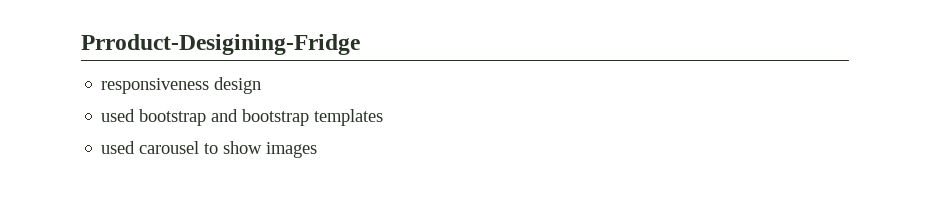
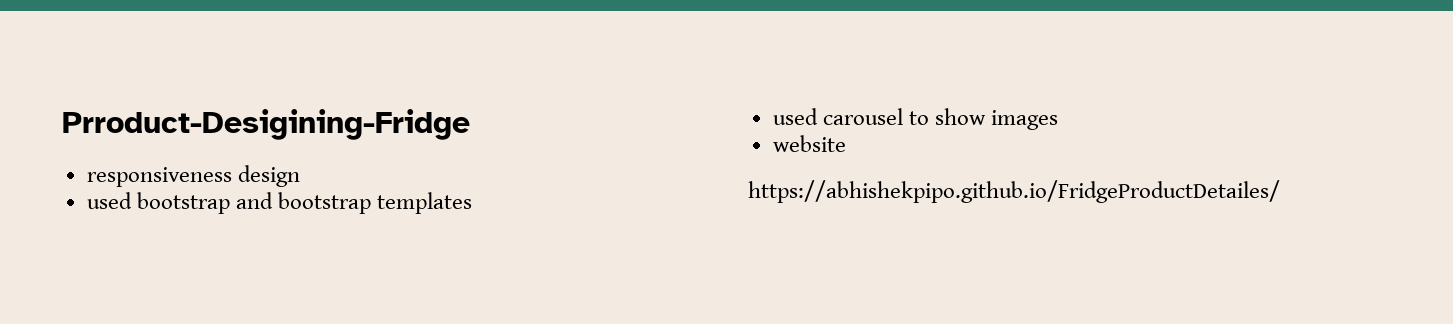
(318, 150) none -> [772,135,846,152] [748,180,1280,203] // website // https://abhishekpipo.github.io/FridgeProductDetailes/

